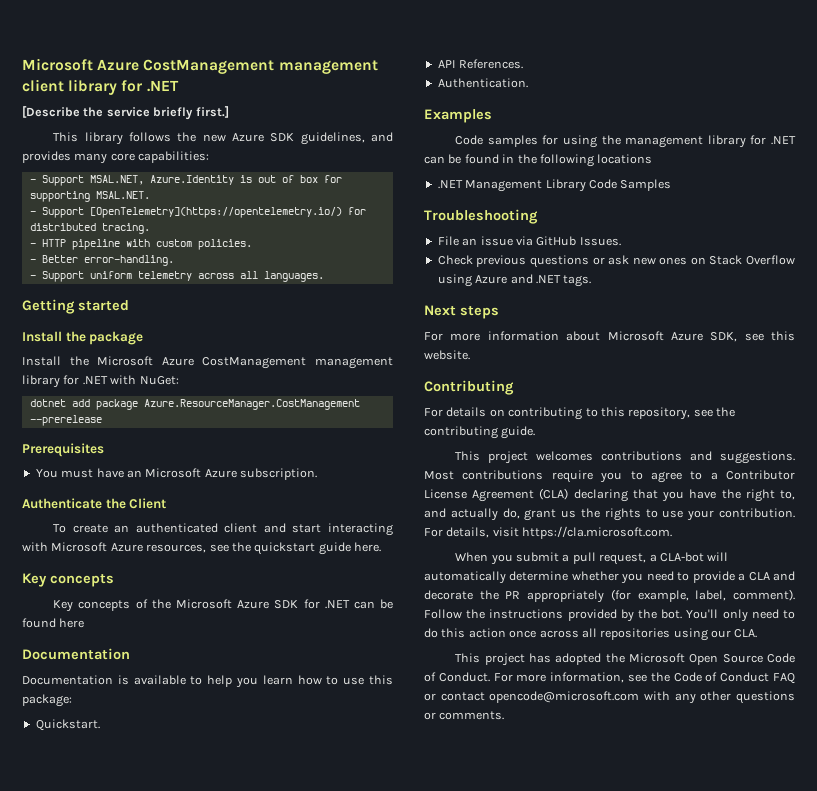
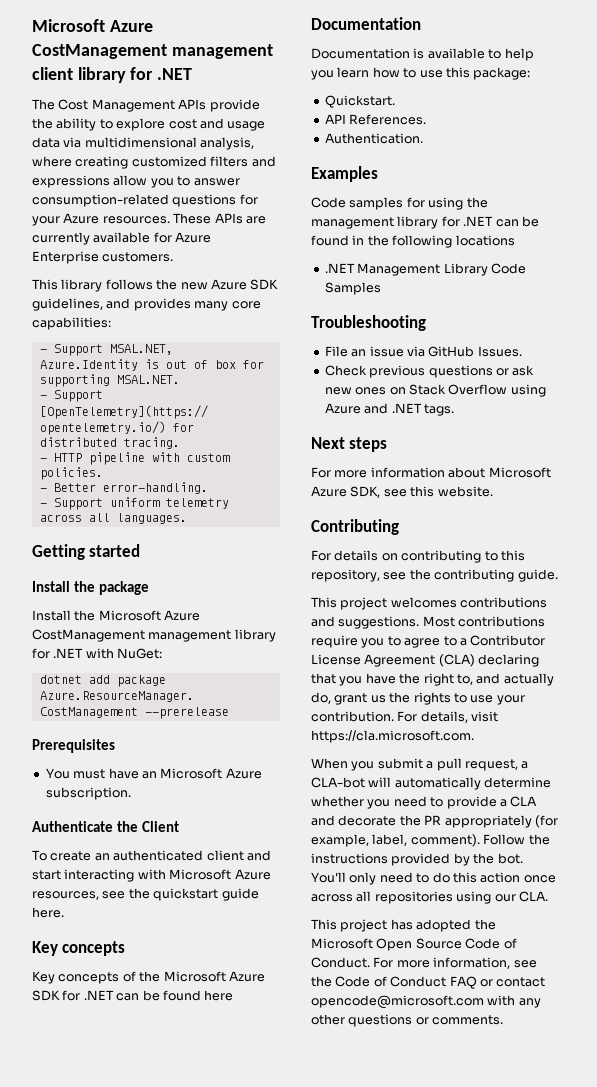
[22,106,229,120] [Describe the service briefly first.] -> [32,99,260,112] [32,118,266,131] [32,137,255,150] [32,156,276,169] [32,175,240,188] [32,194,258,207] [32,213,266,226] [32,232,212,245] [32,251,174,264] The Cost Management APIs provide the ability to explore cost and usage data via multidimensional analysis, where creating customized filters and expressions allow you to answer consumption-related questions for your Azure resources. These APIs are currently available for Azure Enterprise customers.

